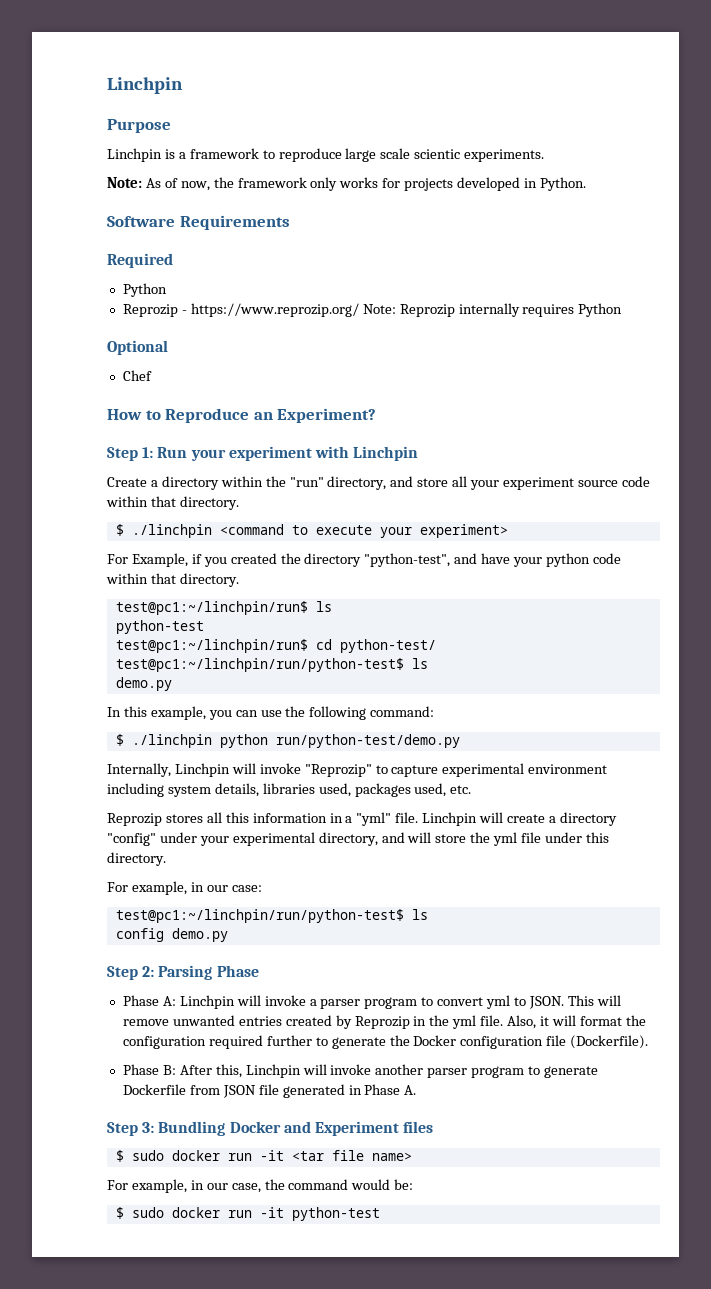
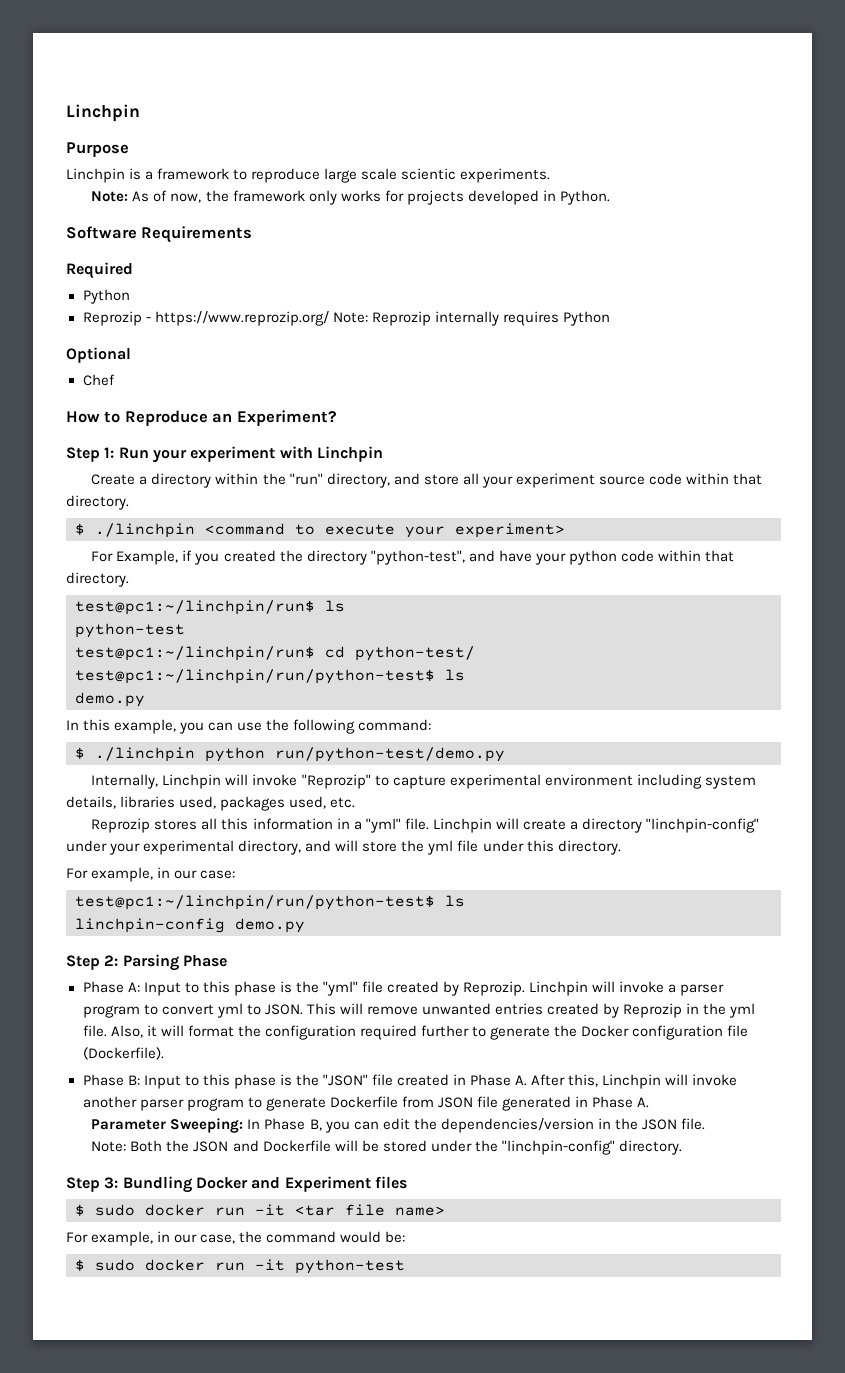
[107,833,156,846] "config" -> [646,818,760,833] "linchpin-config"
[115,928,164,942] config -> [75,918,225,933] linchpin-config
(176, 1001) none -> [143,981,526,996] Input to this phase is the "yml" file created by Reprozip.
(176, 1070) none -> [143,1074,528,1089] Input to this phase is the "JSON" file created in Phase A.
(417, 1090) none -> [91,1118,705,1133] [91,1140,682,1155] // Parameter Sweeping: In Phase B, you can edit the dependencies/version in the JSON file. // Note: Both the JSON and Dockerfile will be stored under the "linchpin-config" directory.

